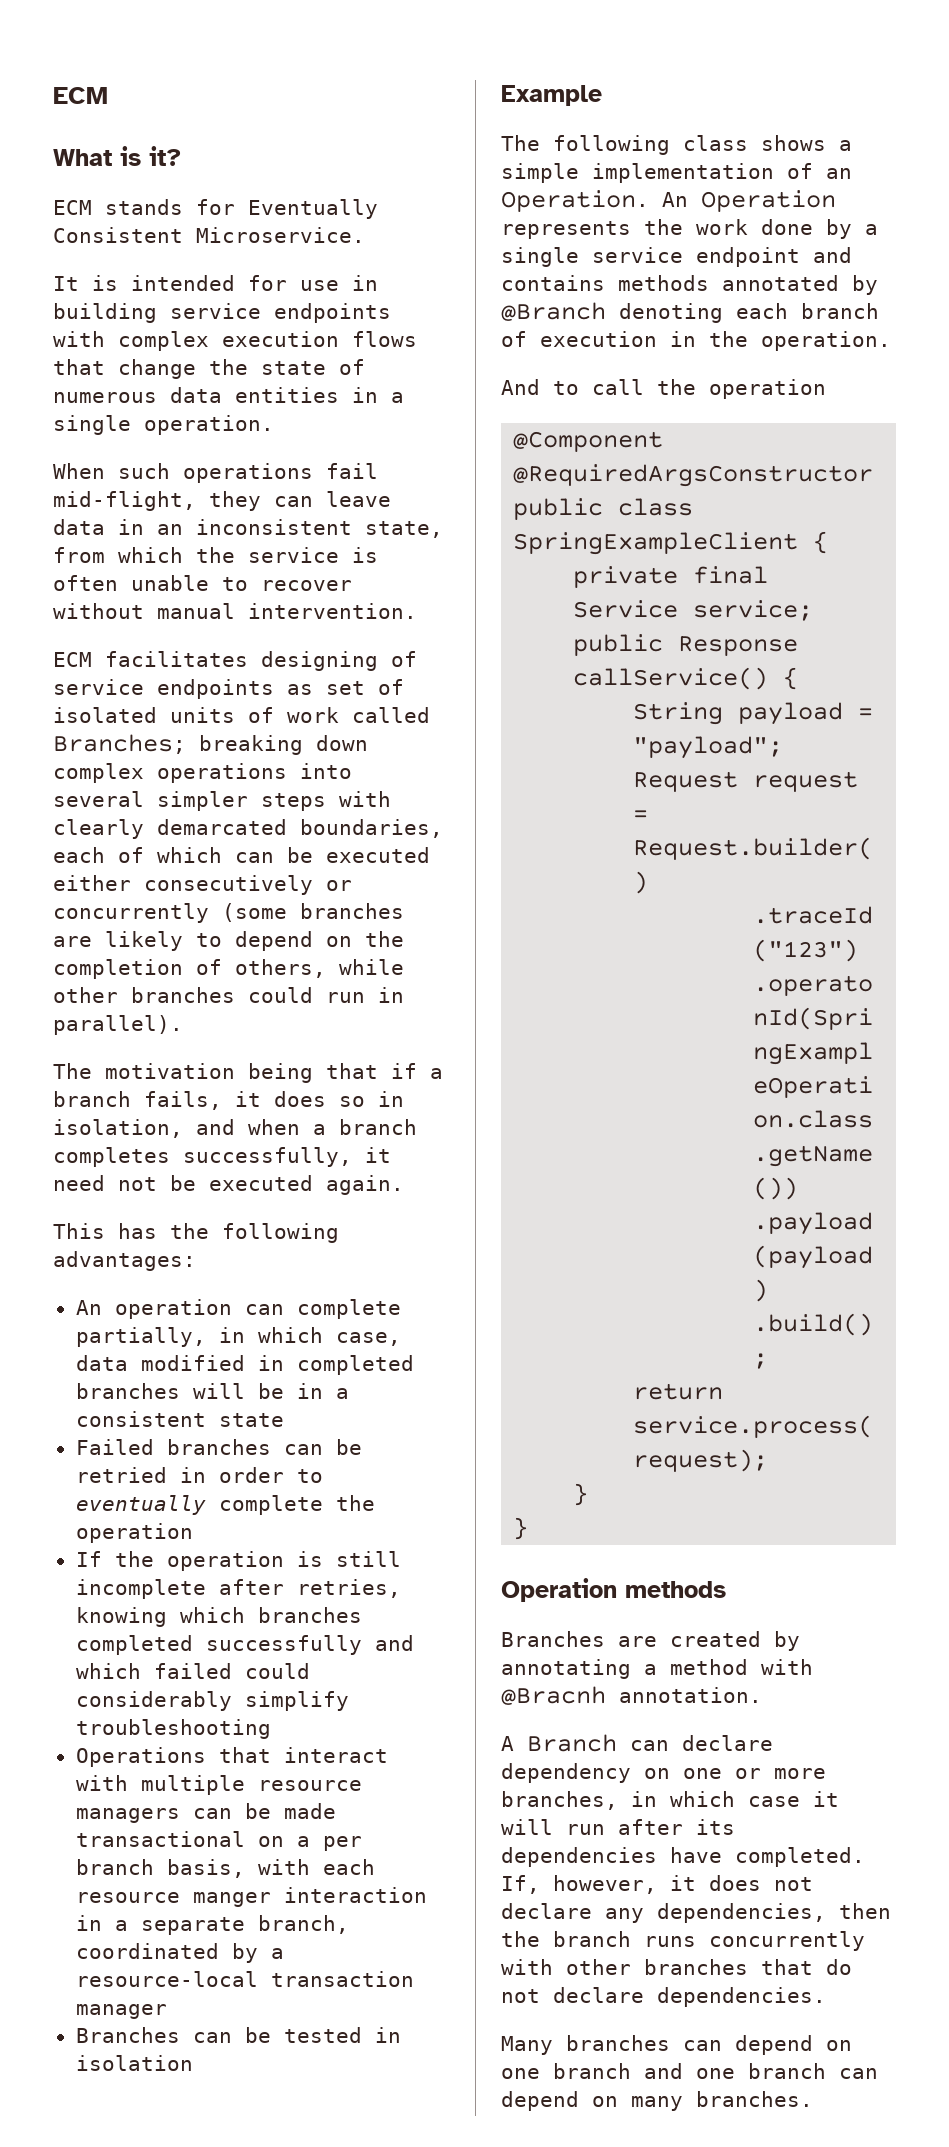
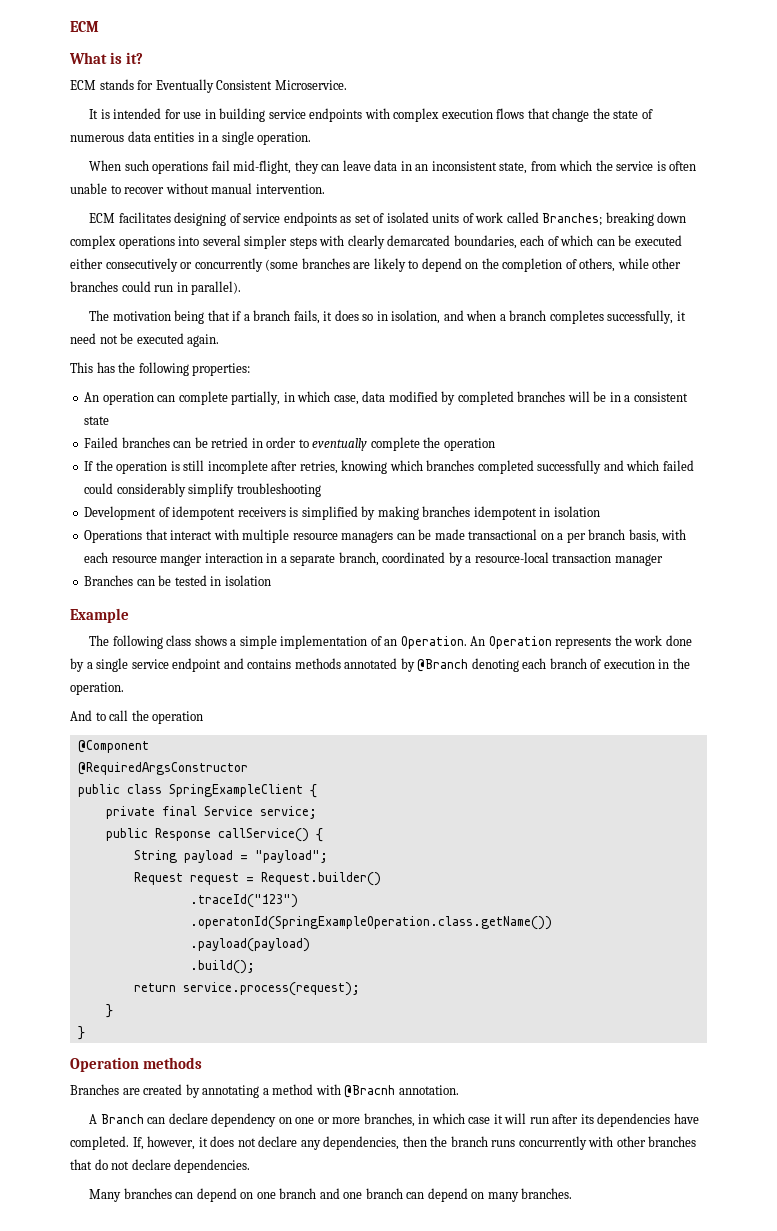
[53,1251,196,1271] advantages: -> [192,363,251,376] properties:
[257,1355,284,1371] in -> [441,391,456,405] by
(271, 1729) none -> [84,506,600,520] // Development of idempotent receivers is simplified by making branches idempotent in isolation

